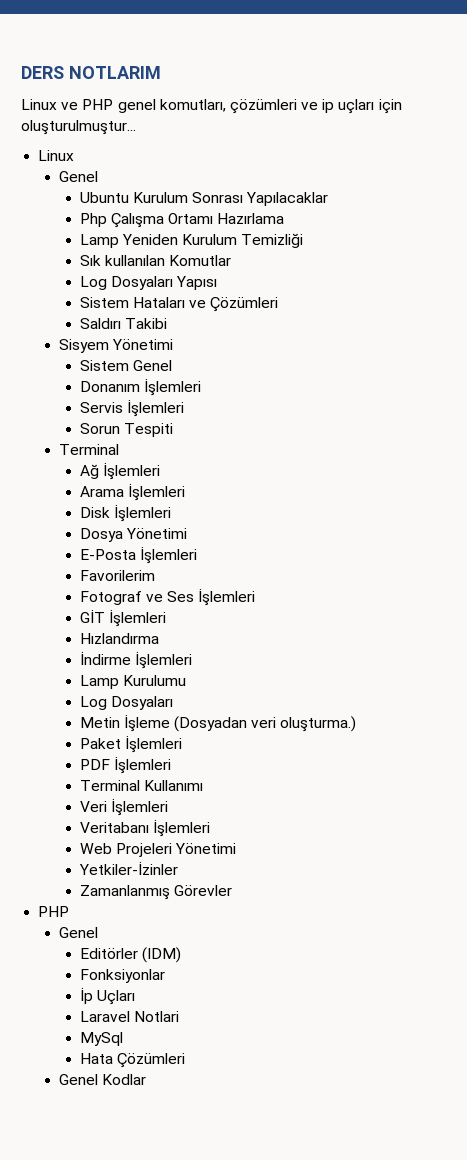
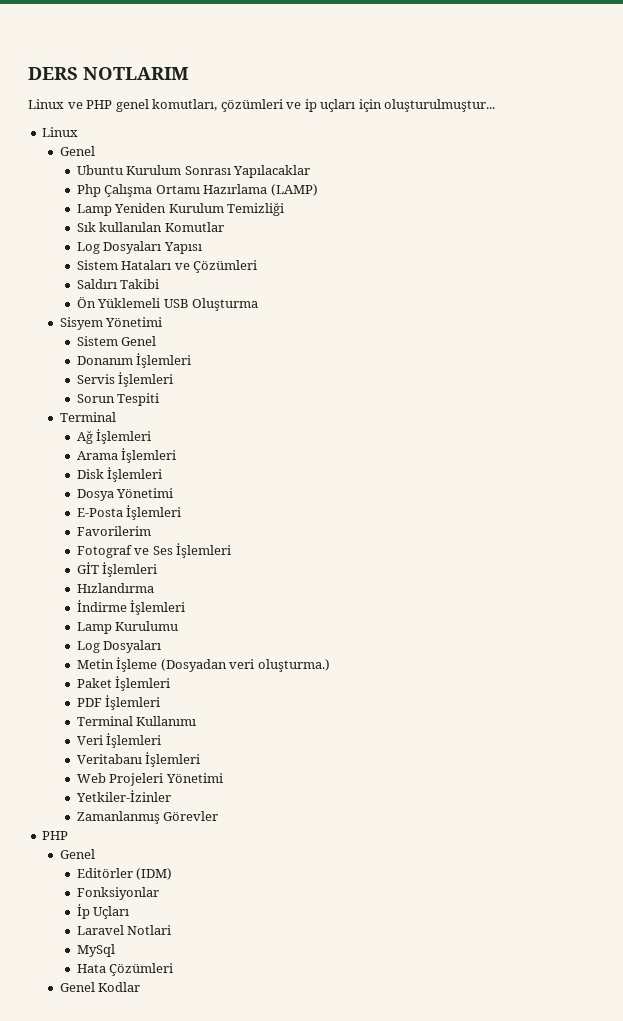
(285, 218) none -> [270,184,318,196] (LAMP)
(167, 323) none -> [76,297,259,311] // Ön Yüklemeli USB Oluşturma

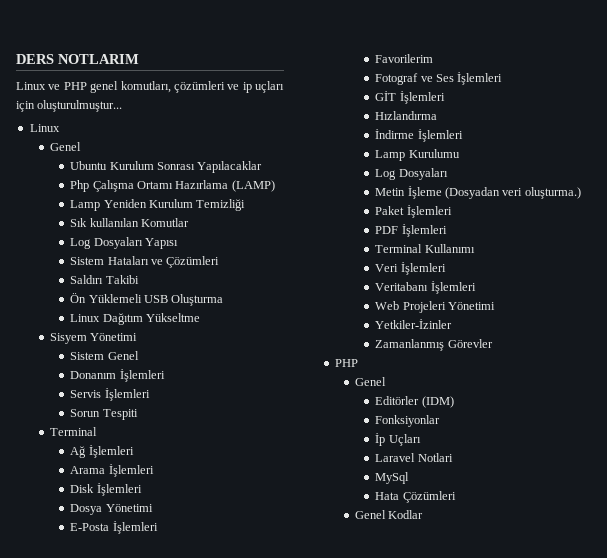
(259, 304) none -> [70,313,200,325] // Linux Dağıtım Yükseltme

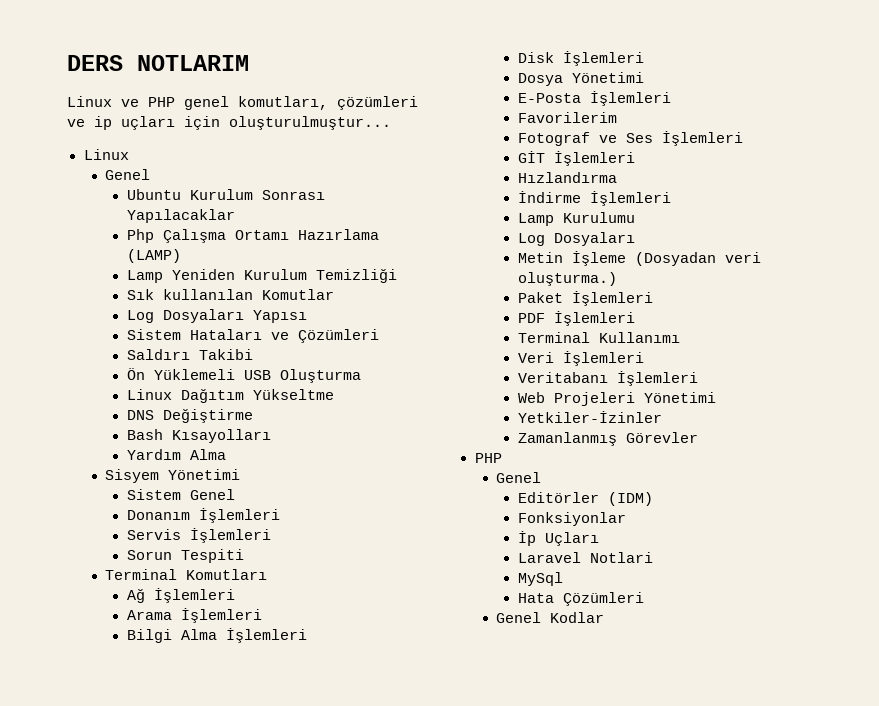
(200, 317) none -> [126,408,253,423] [126,429,271,443] [126,449,226,460] // DNS Değiştirme // Bash Kısayolları // Yardım Alma
(97, 431) none -> [186,569,268,580] Komutları
(154, 470) none -> [126,628,307,643] // Bilgi Alma İşlemleri

